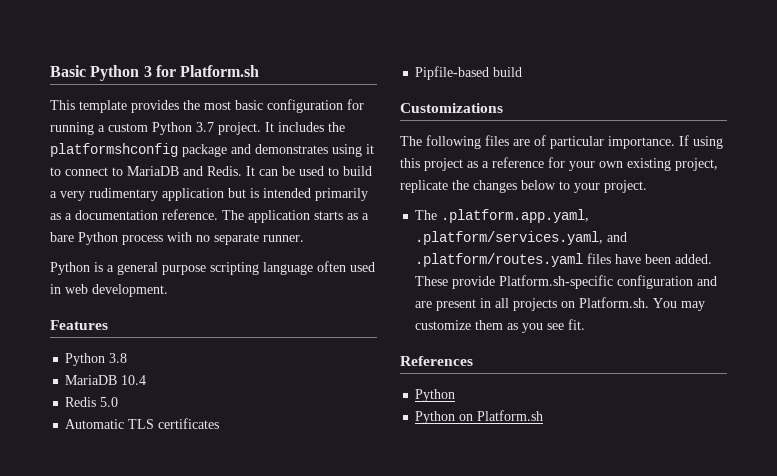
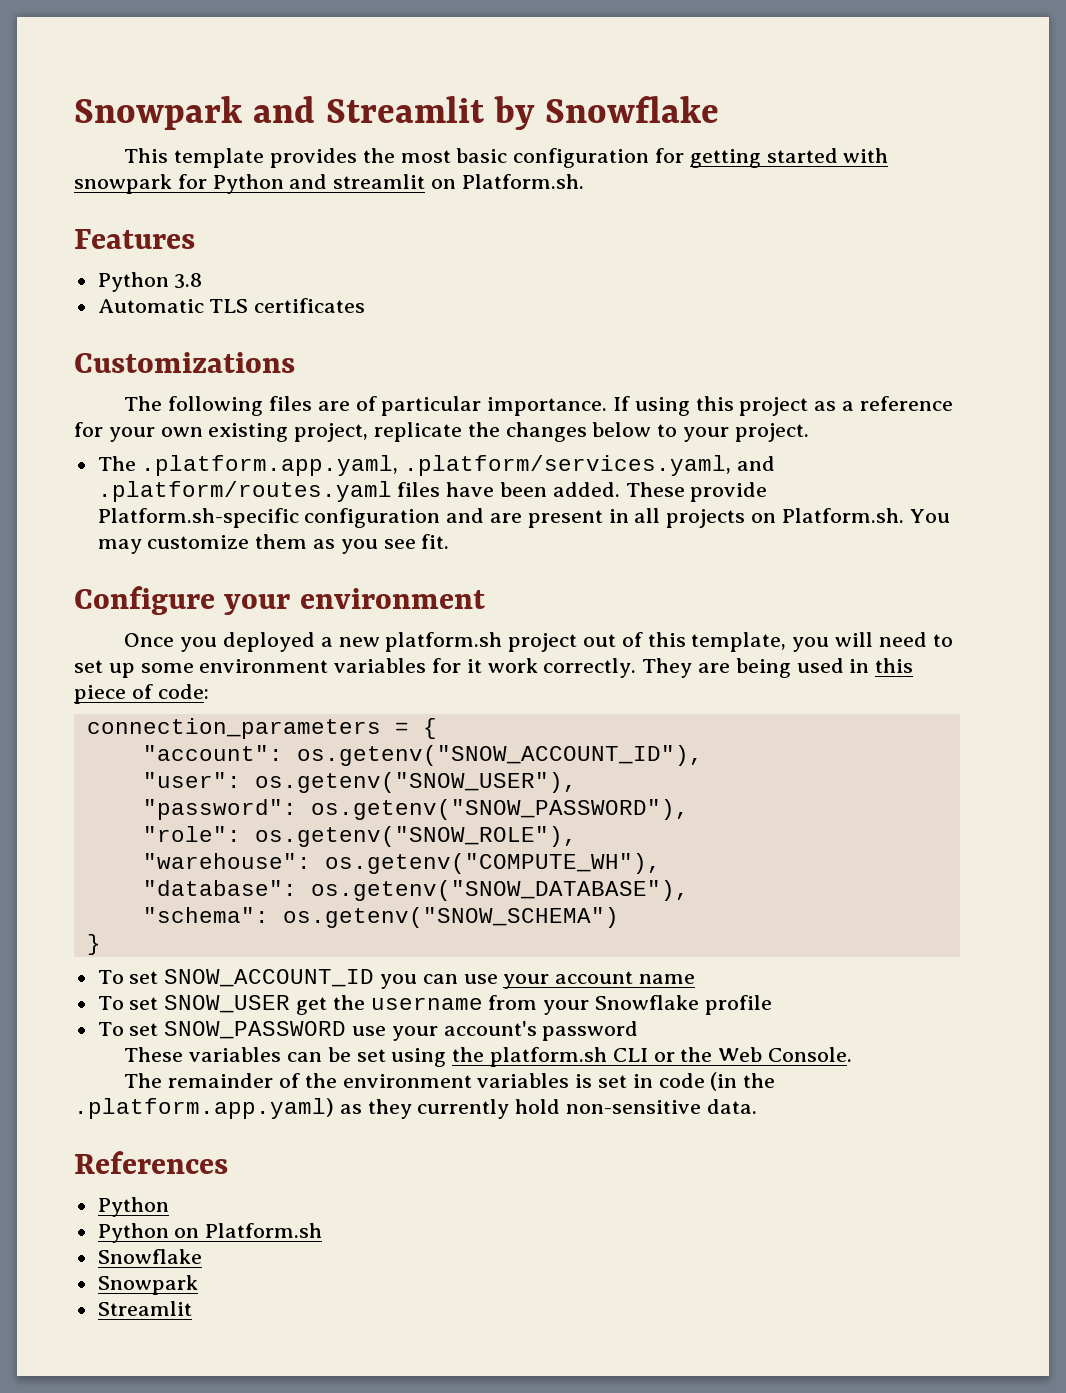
[50,65,260,81] Basic Python 3 for Platform.sh -> [74,96,719,130] Snowpark and Streamlit by Snowflake
[50,122,345,135] [50,143,374,157] [50,166,372,176] [50,188,368,201] [50,209,369,223] [50,232,304,245] [50,261,375,275] [50,284,168,297] running a custom Python 3.7 project. It includes the platformshconfig package and demonstrates using it to connect to MariaDB and Redis. It can be used to build a very rudimentary application but is intended primarily as a documentation reference. The application starts as a bare Python process with no separate runner. // Python is a general purpose scripting language often used in web development. -> [689,148,889,168] [74,174,584,194] getting started with snowpark for Python and streamlit on Platform.sh.
[65,375,147,385] [65,397,119,407] // MariaDB 10.4 // Redis 5.0 -> (203, 281) none
[415,66,523,80] // Pipfile-based build -> (366, 305) none
(586, 324) none -> [74,586,485,615] [124,632,953,652] [74,658,914,678] [74,684,209,704] [86,718,437,739] [142,745,703,766] [142,772,577,793] [142,799,689,820] [142,826,577,847] [142,853,661,874] [142,880,689,901] [142,907,619,928] [86,934,101,955] [97,969,696,989] [97,995,772,1015] [97,1021,639,1041] [124,1047,853,1067] [124,1072,776,1091] [74,1098,757,1119] // Configure your environment // Once you deployed a new platform.sh project out of this template, you will need to set up some environment variables for it work correctly. They are being used in this piece of code: // connection_parameters = { // "account": os.getenv("SNOW_ACCOUNT_ID"), // "user": os.getenv("SNOW_USER"), // "password": os.getenv("SNOW_PASSWORD"), // "role": os.getenv("SNOW_ROLE"), // "warehouse": os.getenv("COMPUTE_WH"), // "database": os.getenv("SNOW_DATABASE"), // "schema": os.getenv("SNOW_SCHEMA") // } // To set SNOW_ACCOUNT_ID you can use your account name // To set SNOW_USER get the username from your Snowflake profile // To set SNOW_PASSWORD use your account's password // These variables can be set using the platform.sh CLI or the Web Console. // The remainder of the environment variables is set in code (in the .platform.app.yaml) as they currently hold non-sensitive data.
(544, 415) none -> [97,1249,202,1264] [97,1275,198,1295] [97,1301,192,1316] // Snowflake // Snowpark // Streamlit

